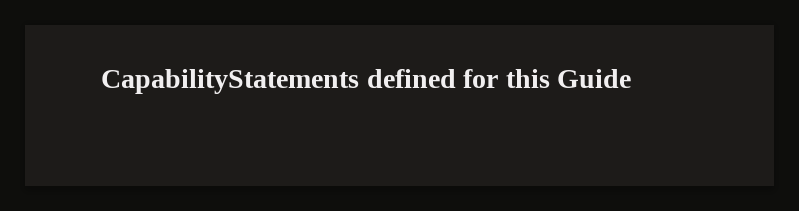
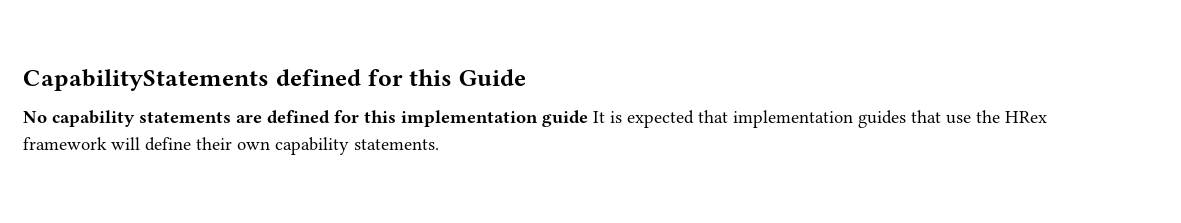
(632, 78) none -> [23,110,1047,128] [23,137,439,155] // No capability statements are defined for this implementation guide It is expected that implementation guides that use the HRex framework will define their own capability statements.

